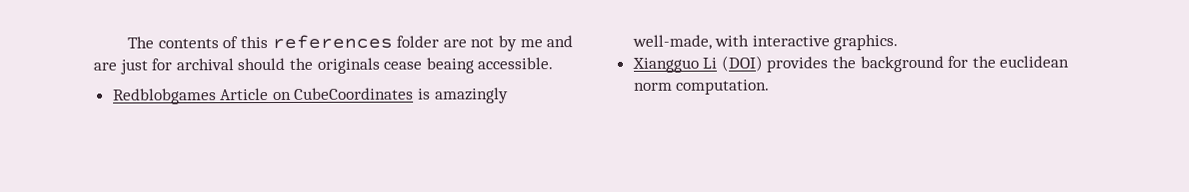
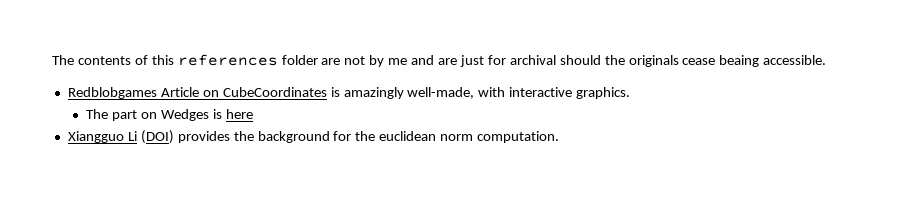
(899, 42) none -> [85,109,253,121] // The part on Wedges is here

